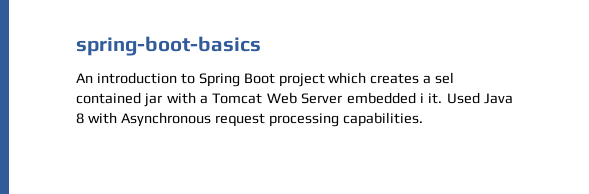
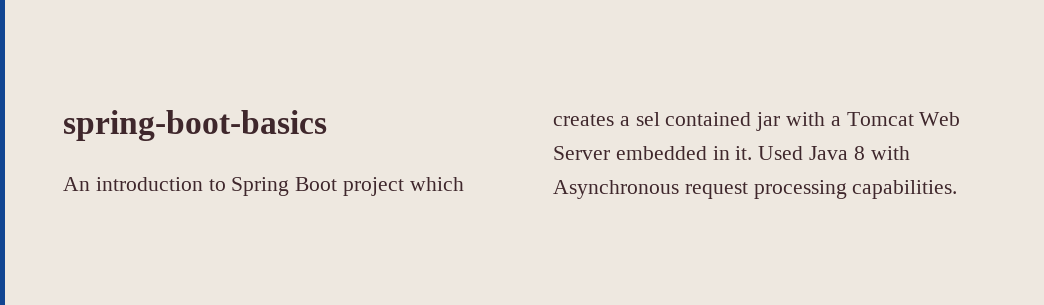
[419,93,424,103] i -> [712,146,730,160] in

